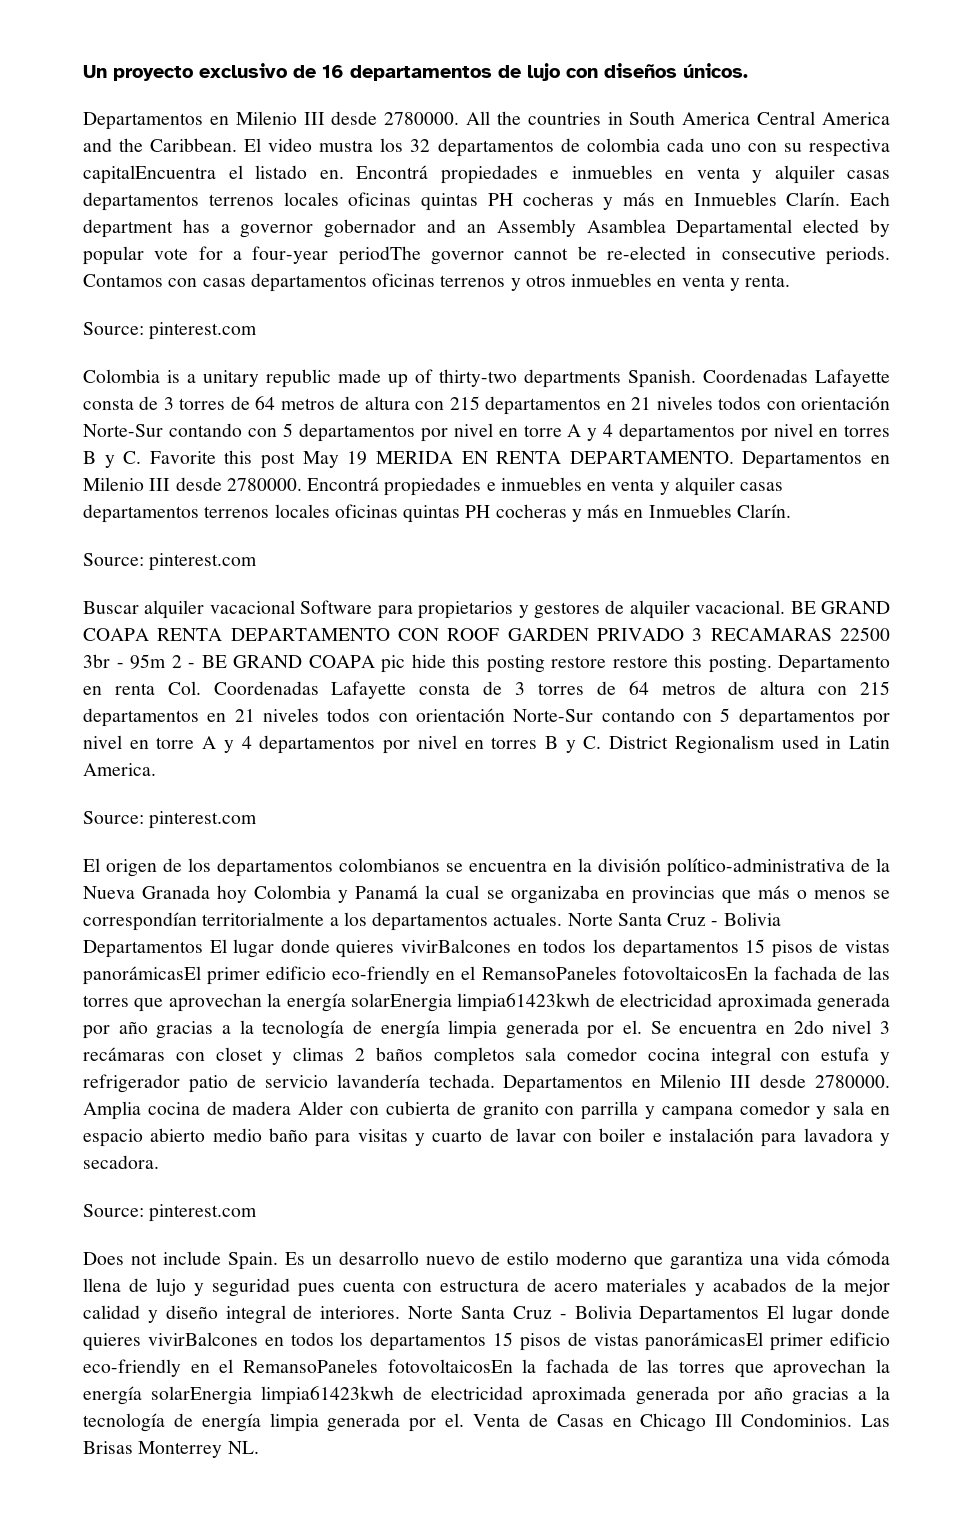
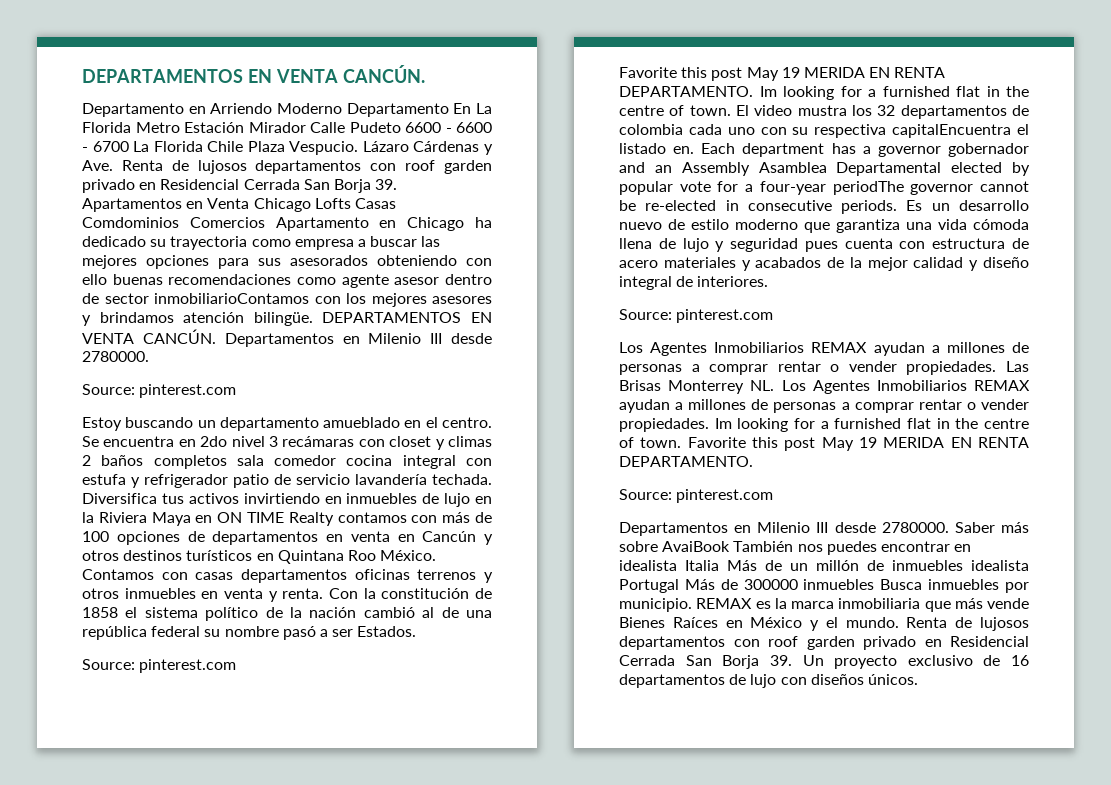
[83,63,748,81] [83,111,890,130] [83,138,891,157] [83,165,890,184] [83,192,890,211] [83,219,891,238] [83,246,890,265] [83,273,791,292] [83,322,258,340] [83,369,890,388] [83,396,891,415] [83,423,890,442] [83,450,891,469] [83,477,784,496] [83,504,791,523] [83,553,258,571] [83,600,890,619] [83,627,891,641] [83,654,890,673] [83,681,891,699] [83,708,890,727] [83,735,890,754] [83,763,156,776] [83,811,258,829] [83,858,890,877] [83,885,890,904] [83,912,781,931] [83,939,890,958] [83,966,891,985] [83,993,890,1012] [83,1020,643,1039] Un proyecto exclusivo de 16 departamentos de lujo con diseños únicos. // Departamentos en Milenio III desde 2780000. All the countries in South America Central America and the Caribbean. El video mustra los 32 departamentos de colombia cada uno con su respectiva capitalEncuentra el listado en. Encontrá propiedades e inmuebles en venta y alquiler casas departamentos terrenos locales oficinas quintas PH cocheras y más en Inmuebles Clarín. Each department has a governor gobernador and an Assembly Asamblea Departamental elected by popular vote for a four-year periodThe governor cannot be re-elected in consecutive periods. Contamos con casas departamentos oficinas terrenos y otros inmuebles en venta y renta. // Source: pinterest.com // Colombia is a unitary republic made up of thirty-two departments Spanish. Coordenadas Lafayette consta de 3 torres de 64 metros de altura con 215 departamentos en 21 niveles todos con orientación Norte-Sur contando con 5 departamentos por nivel en torre A y 4 departamentos por nivel en torres B y C. Favorite this post May 19 MERIDA EN RENTA DEPARTAMENTO. Departamentos en Milenio III desde 2780000. Encontrá propiedades e inmuebles en venta y alquiler casas departamentos terrenos locales oficinas quintas PH cocheras y más en Inmuebles Clarín. // Source: pinterest.com // Buscar alquiler vacacional Software para propietarios y gestores de alquiler vacacional. BE GRAND COAPA RENTA DEPARTAMENTO CON ROOF GARDEN PRIVADO 3 RECAMARAS 22500 3br - 95m 2 - BE GRAND COAPA pic hide this posting restore restore this posting. Departamento en renta Col. Coordenadas Lafayette consta de 3 torres de 64 metros de altura con 215 departamentos en 21 niveles todos con orientación Norte-Sur contando con 5 departamentos por nivel en torre A y 4 departamentos por nivel en torres B y C. District Regionalism used in Latin America. // Source: pinterest.com // El origen de los departamentos colombianos se encuentra en la división político-administrativa de la Nueva Granada hoy Colombia y Panamá la cual se organizaba en provincias que más o menos se correspondían territorialmente a los departamentos actuales. Norte Santa Cruz - Bolivia Departamentos El lugar donde quieres vivirBalcones en todos los departamentos 15 pisos de vistas panorámicasEl primer edificio eco-friendly en el RemansoPaneles fotovoltaicosEn la fachada de las torres que aprovechan la energía solarEnergia limpia61423kwh de electricidad aproximada generada por año gracias a la tecnología de energía limpia generada por el. -> [82,65,425,83] [82,103,493,117] [82,122,492,133] [82,141,493,155] [82,160,492,174] [82,179,398,193] [82,198,396,212] [82,217,493,231] [82,236,441,250] [82,255,492,269] [82,274,492,288] [82,293,492,307] [82,312,492,326] [82,329,492,347] [82,351,149,362] [82,384,237,398] [82,417,492,431] DEPARTAMENTOS EN VENTA CANCÚN. // Departamento en Arriendo Moderno Departamento En La Florida Metro Estación Mirador Calle Pudeto 6600 - 6600 - 6700 La Florida Chile Plaza Vespucio. Lázaro Cárdenas y Ave. Renta de lujosos departamentos con roof garden privado en Residencial Cerrada San Borja 39. Apartamentos en Venta Chicago Lofts Casas Comdominios Comercios Apartamento en Chicago ha dedicado su trayectoria como empresa a buscar las mejores opciones para sus asesorados obteniendo con ello buenas recomendaciones como agente asesor dentro de sector inmobiliarioContamos con los mejores asesores y brindamos atención bilingüe. DEPARTAMENTOS EN VENTA CANCÚN. Departamentos en Milenio III desde 2780000. // Source: pinterest.com // Estoy buscando un departamento amueblado en el centro.
[503,1074,890,1093] [83,1101,890,1120] [83,1128,890,1147] [83,1155,159,1169] [83,1204,258,1222] [83,1251,278,1270] Departamentos en Milenio III desde 2780000. Amplia cocina de madera Alder con cubierta de granito con parrilla y campana comedor y sala en espacio abierto medio baño para visitas y cuarto de lavar con boiler e instalación para lavadora y secadora. // Source: pinterest.com // Does not include Spain. -> [82,493,492,507] [82,512,493,526] [82,531,493,545] [82,550,437,564] [82,569,494,583] [82,588,492,602] [82,607,492,621] [82,626,417,640] [82,659,237,673] [619,67,946,81] [619,86,1029,100] [619,105,1029,119] [619,124,1029,138] [619,143,1029,157] [619,162,1030,176] [619,181,1029,195] [619,200,898,214] Diversifica tus activos invirtiendo en inmuebles de lujo en la Riviera Maya en ON TIME Realty contamos con más de 100 opciones de departamentos en venta en Cancún y otros destinos turísticos en Quintana Roo México. Contamos con casas departamentos oficinas terrenos y otros inmuebles en venta y renta. Con la constitución de 1858 el sistema político de la nación cambió al de una república federal su nombre pasó a ser Estados. // Source: pinterest.com // Favorite this post May 19 MERIDA EN RENTA DEPARTAMENTO. Im looking for a furnished flat in the centre of town. El video mustra los 32 departamentos de colombia cada uno con su respectiva capitalEncuentra el listado en. Each department has a governor gobernador and an Assembly Asamblea Departamental elected by popular vote for a four-year periodThe governor cannot be re-elected in consecutive periods.
[408,1305,890,1324] [83,1332,890,1351] [83,1359,890,1378] [83,1386,891,1405] [83,1413,890,1432] [83,1441,259,1458] Norte Santa Cruz - Bolivia Departamentos El lugar donde quieres vivirBalcones en todos los departamentos 15 pisos de vistas panorámicasEl primer edificio eco-friendly en el RemansoPaneles fotovoltaicosEn la fachada de las torres que aprovechan la energía solarEnergia limpia61423kwh de electricidad aproximada generada por año gracias a la tecnología de energía limpia generada por el. Venta de Casas en Chicago Ill Condominios. Las Brisas Monterrey NL. -> [619,309,774,323] [619,342,1029,356] [619,361,1029,375] [619,380,1030,394] [619,399,1029,413] [619,418,1029,432] [619,437,1029,451] [619,456,753,467] [619,489,774,503] [619,522,1029,536] [619,541,972,555] [619,560,1029,571] [619,579,1029,593] [619,598,1029,612] [619,617,1029,631] [619,636,1029,650] [619,655,1029,669] [619,674,918,688] // Source: pinterest.com // Los Agentes Inmobiliarios REMAX ayudan a millones de personas a comprar rentar o vender propiedades. Las Brisas Monterrey NL. Los Agentes Inmobiliarios REMAX ayudan a millones de personas a comprar rentar o vender propiedades. Im looking for a furnished flat in the centre of town. Favorite this post May 19 MERIDA EN RENTA DEPARTAMENTO. // Source: pinterest.com // Departamentos en Milenio III desde 2780000. Saber más sobre AvaiBook También nos puedes encontrar en idealista Italia Más de un millón de inmuebles idealista Portugal Más de 300000 inmuebles Busca inmuebles por municipio. REMAX es la marca inmobiliaria que más vende Bienes Raíces en México y el mundo. Renta de lujosos departamentos con roof garden privado en Residencial Cerrada San Borja 39. Un proyecto exclusivo de 16 departamentos de lujo con diseños únicos.

